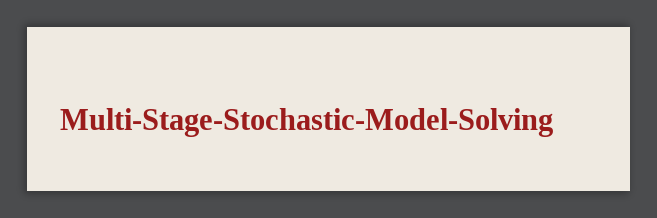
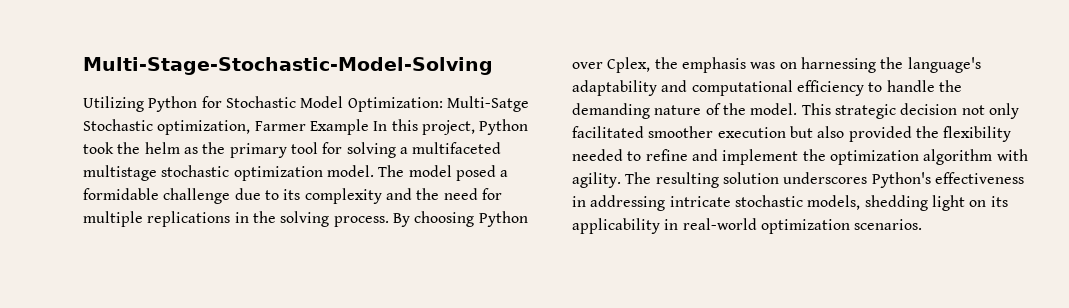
(553, 122) none -> [83,96,529,112] [83,119,529,135] [83,142,502,158] [83,165,509,181] [83,188,502,204] [83,211,528,227] [572,57,981,73] [572,80,962,96] [572,103,1019,119] [572,126,1012,142] [572,149,1028,165] [572,172,1024,188] [572,195,1008,211] [572,218,923,234] // Utilizing Python for Stochastic Model Optimization: Multi-Satge Stochastic optimization, Farmer Example In this project, Python took the helm as the primary tool for solving a multifaceted multistage stochastic optimization model. The model posed a formidable challenge due to its complexity and the need for multiple replications in the solving process. By choosing Python over Cplex, the emphasis was on harnessing the language's adaptability and computational efficiency to handle the demanding nature of the model. This strategic decision not only facilitated smoother execution but also provided the flexibility needed to refine and implement the optimization algorithm with agility. The resulting solution underscores Python's effectiveness in addressing intricate stochastic models, shedding light on its applicability in real-world optimization scenarios.

